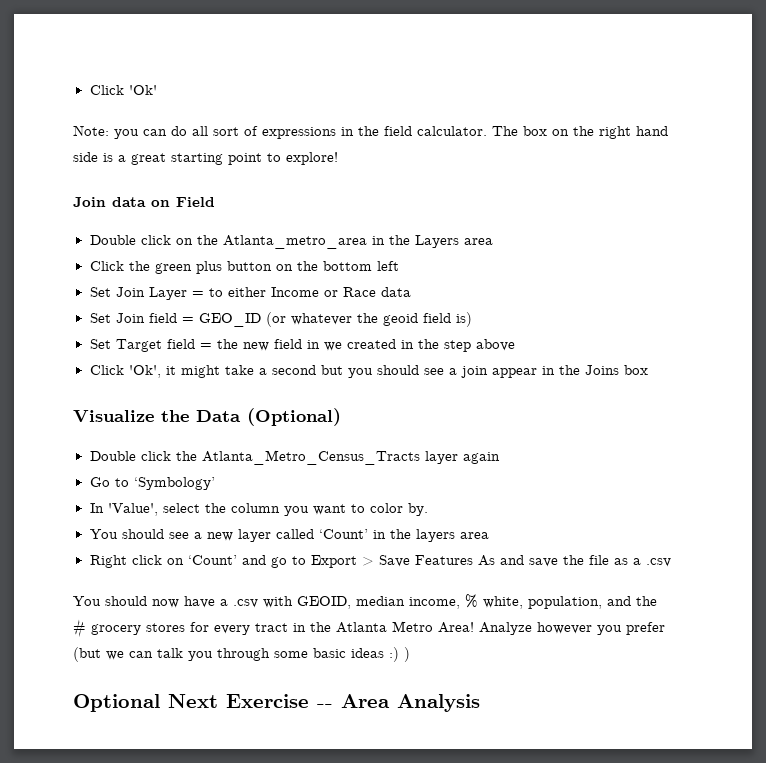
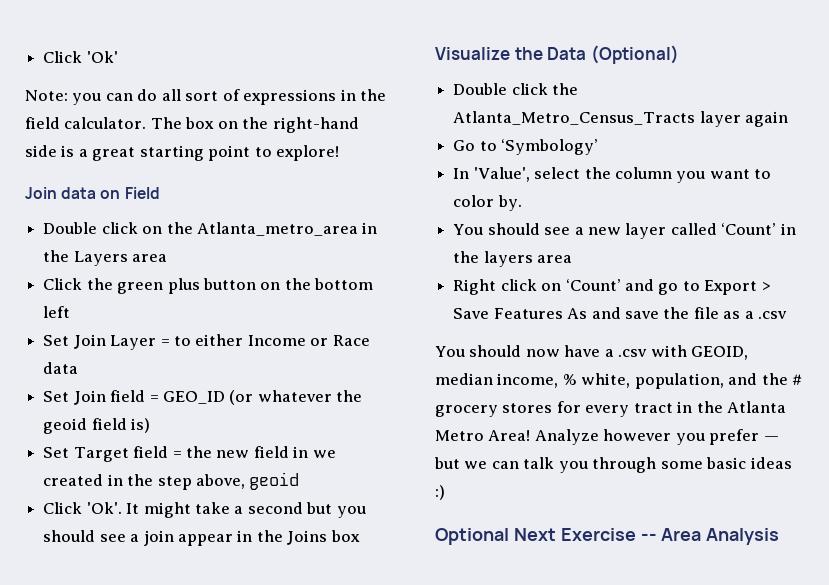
[599,126,668,139] right hand -> [272,117,359,133] right-hand
[475,339,515,351] [89,365,176,378] above // Click 'Ok', it -> [195,472,300,490] [43,502,140,514] above, geoid // Click 'Ok'. It
[73,647,101,662] (but -> [763,436,779,441] [434,457,460,469] — but
[404,647,410,662] ) -> (445, 492) none

